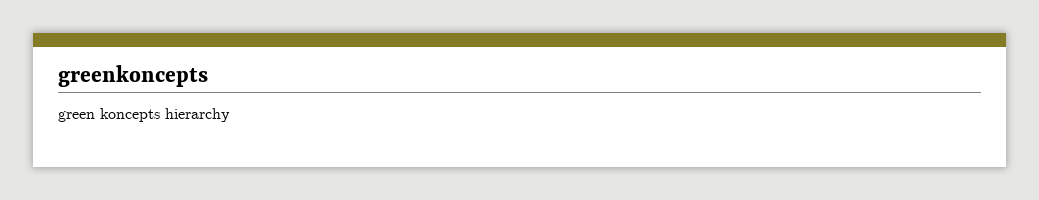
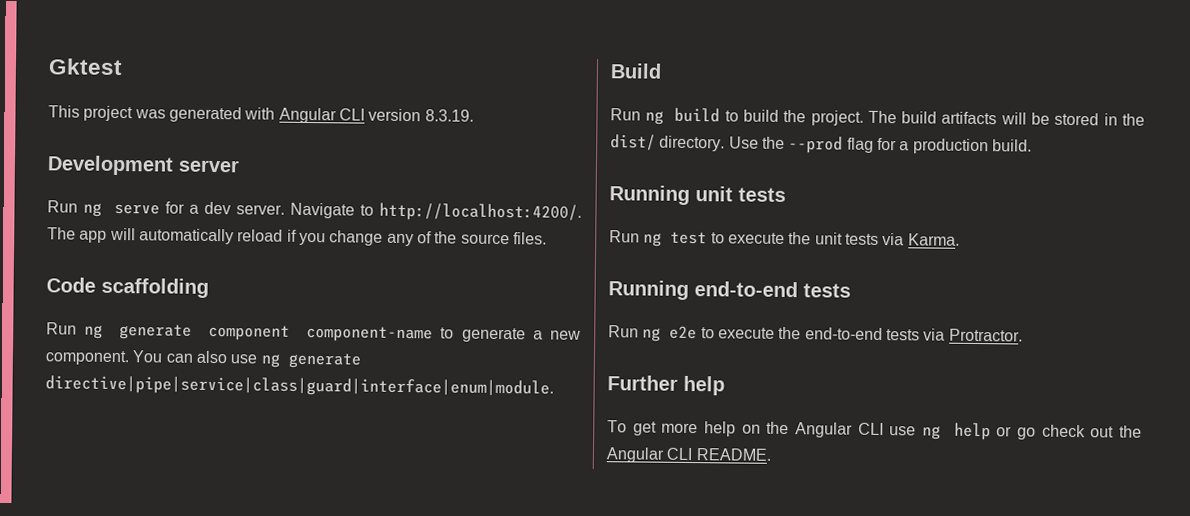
[58,65,208,87] [58,108,230,122] greenkoncepts // green koncepts hierarchy -> [48,58,123,76] [48,105,474,124] [47,155,240,176] [47,200,582,222] [47,227,547,247] [46,277,209,298] [46,322,582,343] [45,350,361,369] [45,375,554,398] [610,63,662,79] [610,107,1145,126] [610,134,1032,155] [609,185,786,205] [609,230,960,247] [608,280,851,300] [608,325,1023,342] [607,375,725,396] [607,420,1142,441] [606,447,772,463] Gktest // This project was generated with Angular CLI version 8.3.19. // Development server // Run ng serve for a dev server. Navigate to http://localhost:4200/. The app will automatically reload if you change any of the source files. // Code scaffolding // Run ng generate component component-name to generate a new component. You can also use ng generate directive|pipe|service|class|guard|interface|enum|module. // Build // Run ng build to build the project. The build artifacts will be stored in the dist/ directory. Use the --prod flag for a production build. // Running unit tests // Run ng test to execute the unit tests via Karma. // Running end-to-end tests // Run ng e2e to execute the end-to-end tests via Protractor. // Further help // To get more help on the Angular CLI use ng help or go check out the Angular CLI README.

